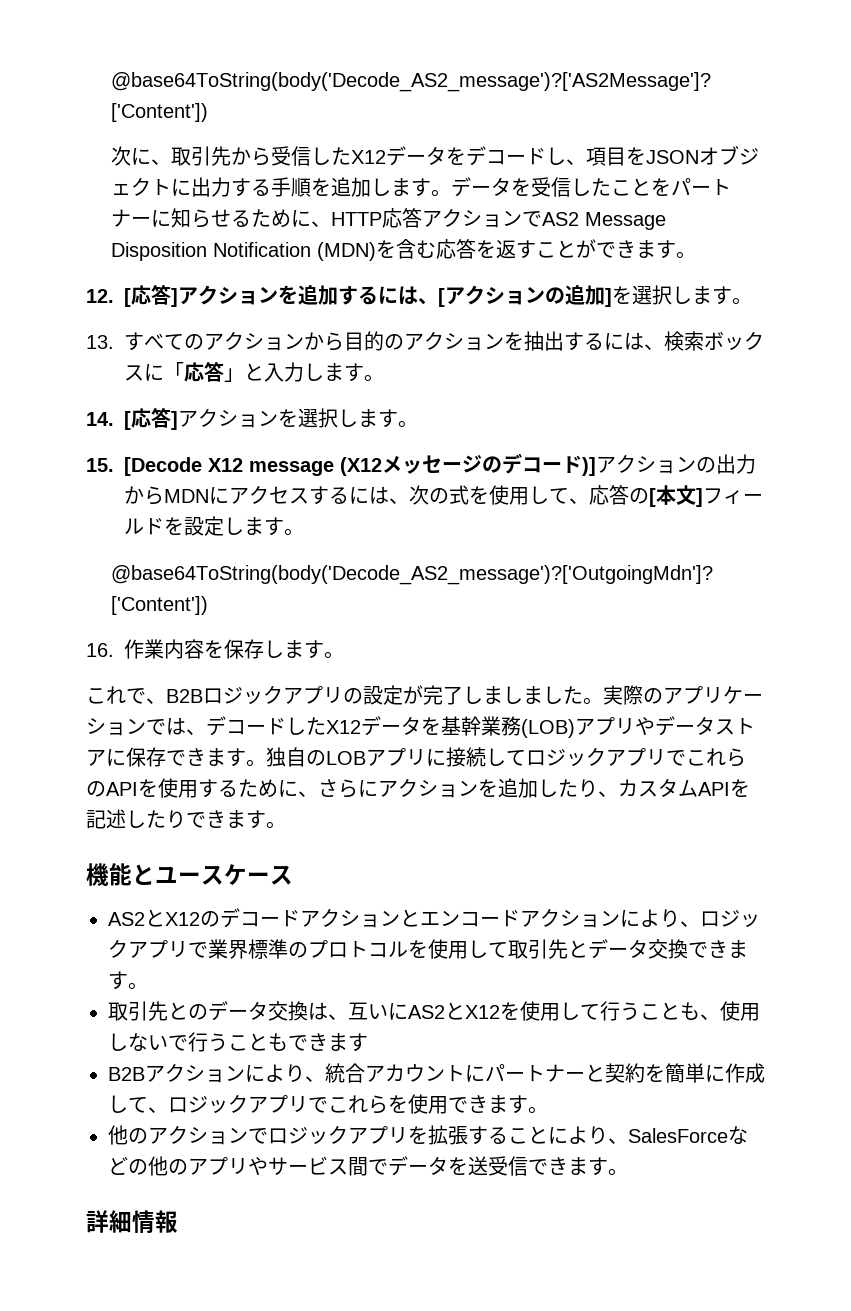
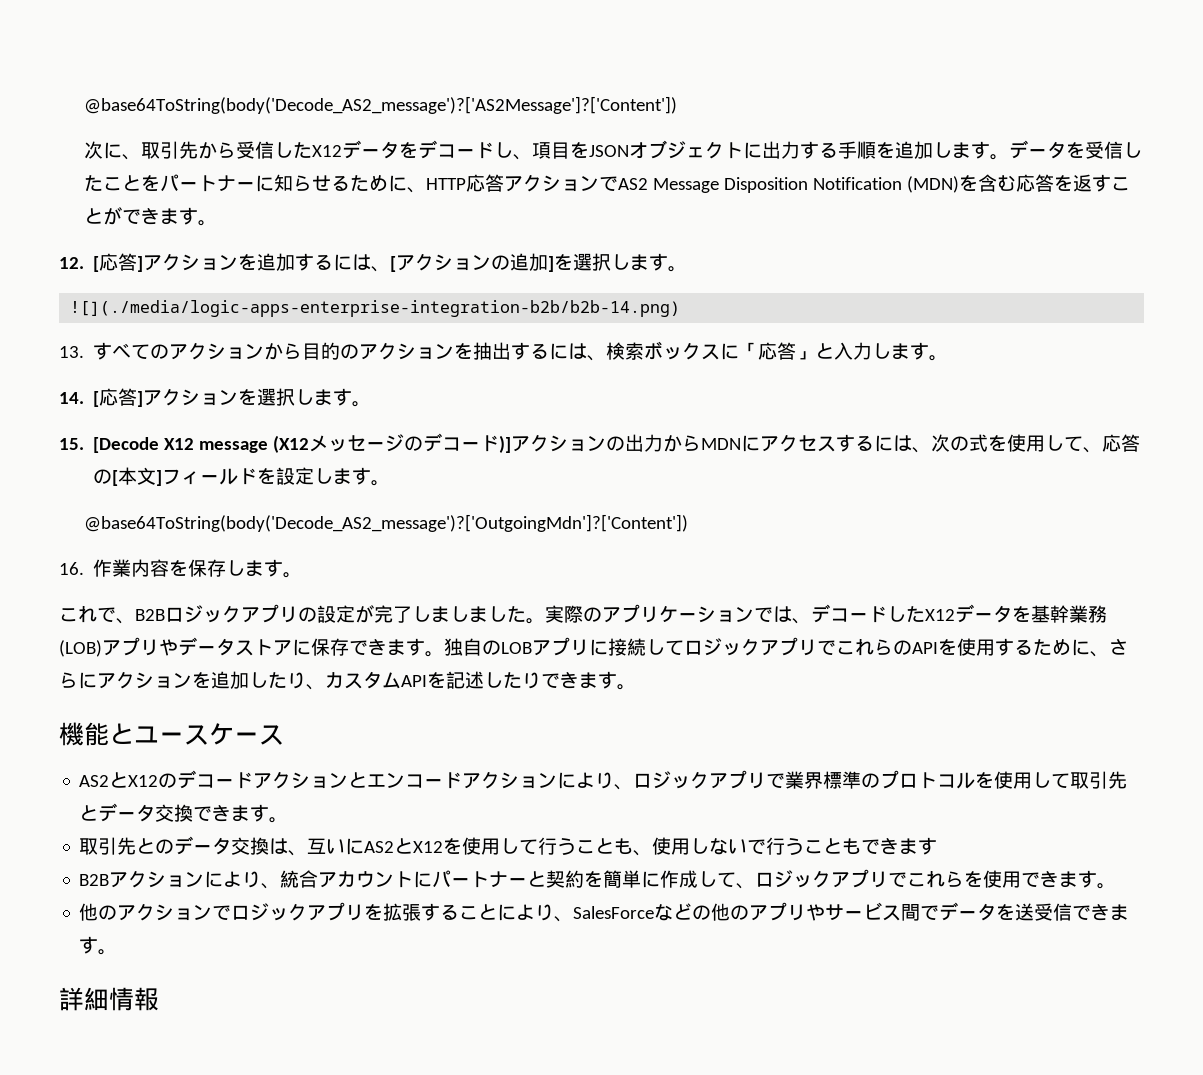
(752, 301) none -> [70,300,681,317] // ![](./media/logic-apps-enterprise-integration-b2b/b2b-14.png)

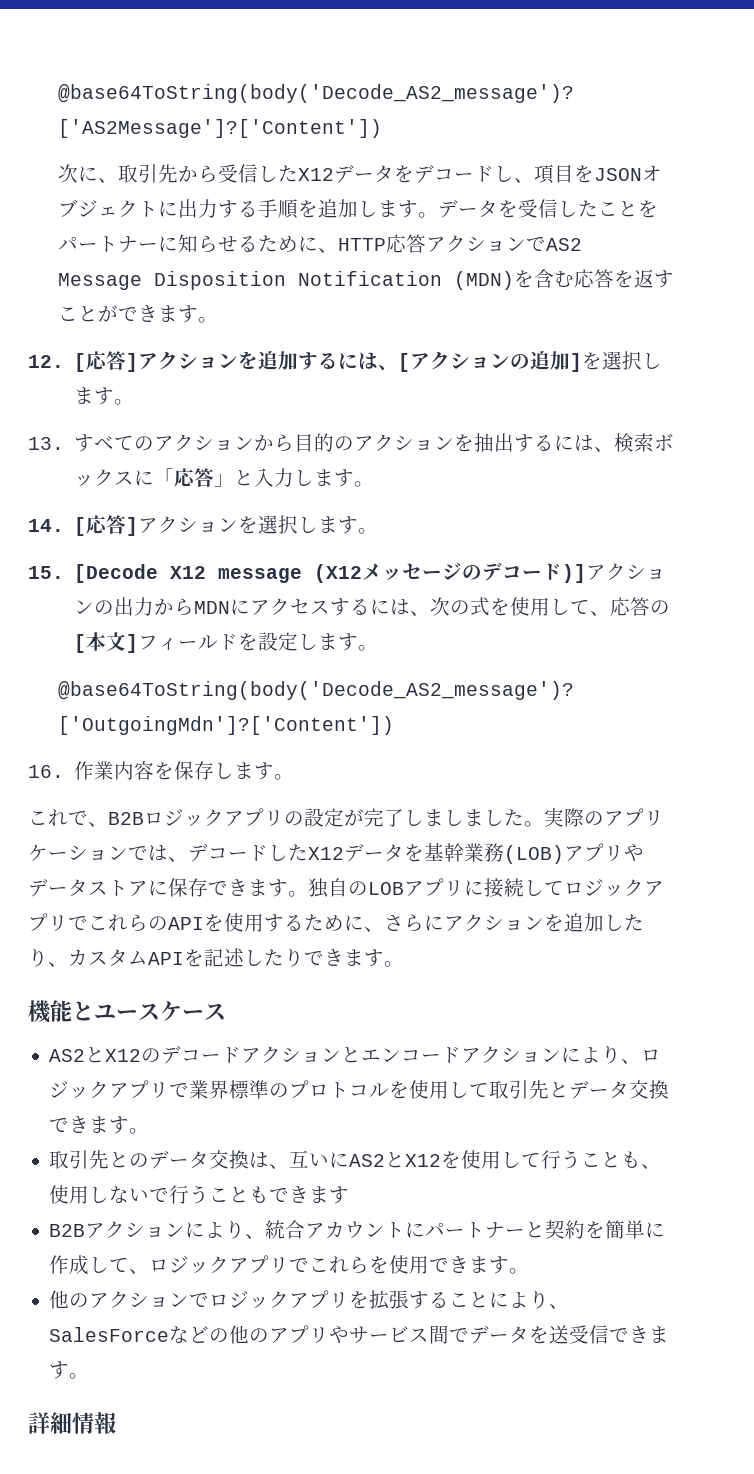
[70,300,681,317] // ![](./media/logic-apps-enterprise-integration-b2b/b2b-14.png) -> (134, 402) none

